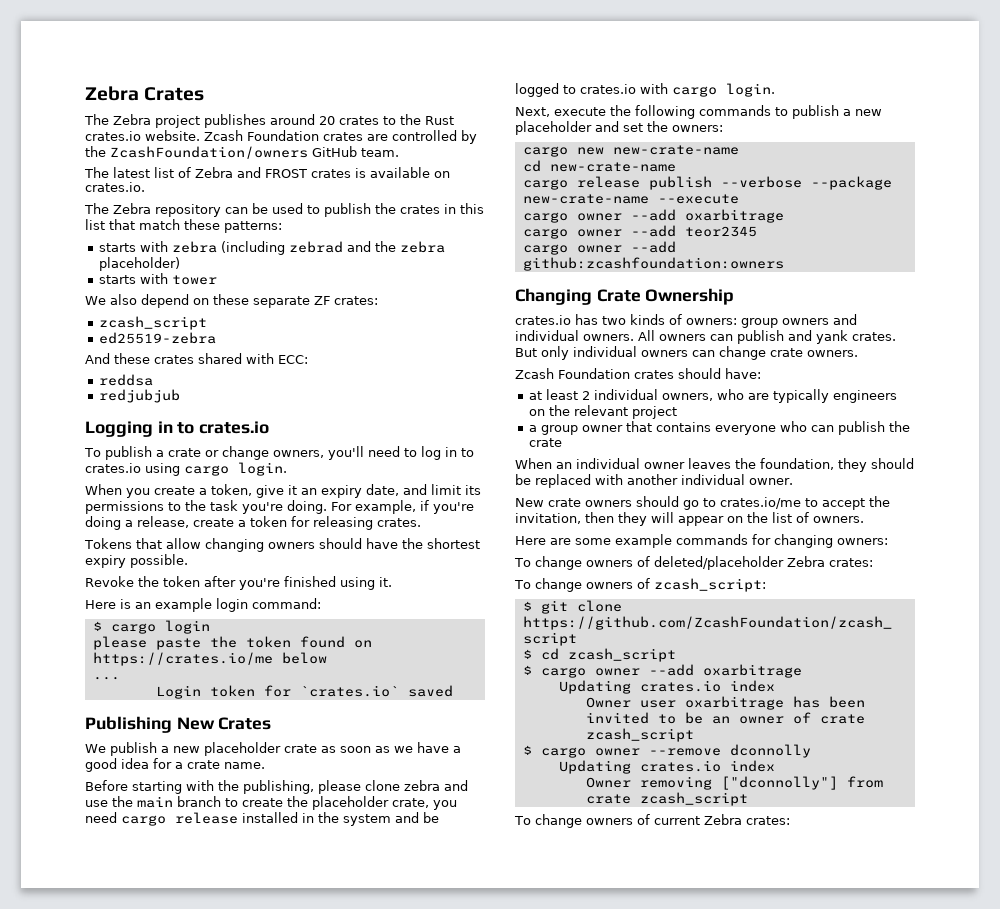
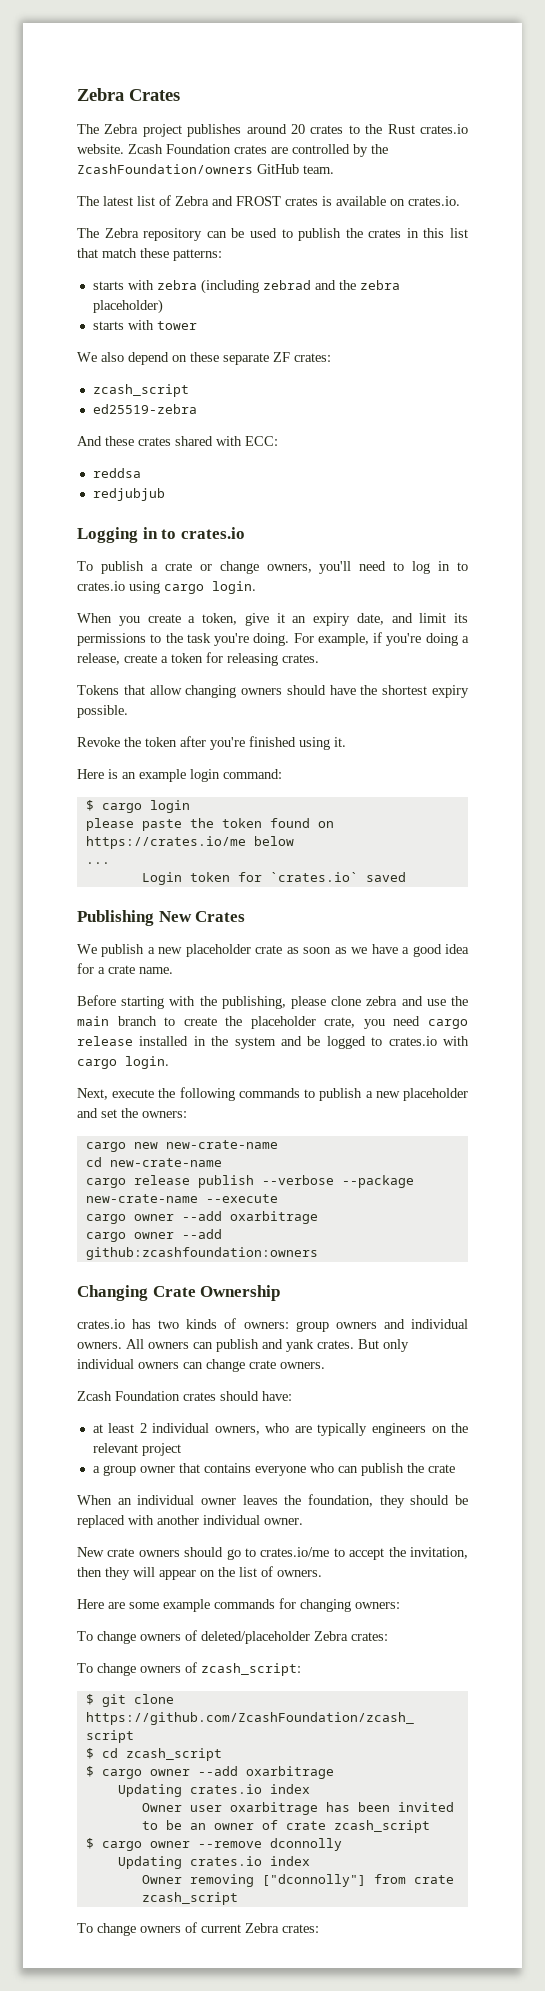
[522,225,757,239] // cargo owner --add teor2345 -> (318, 1217) none

